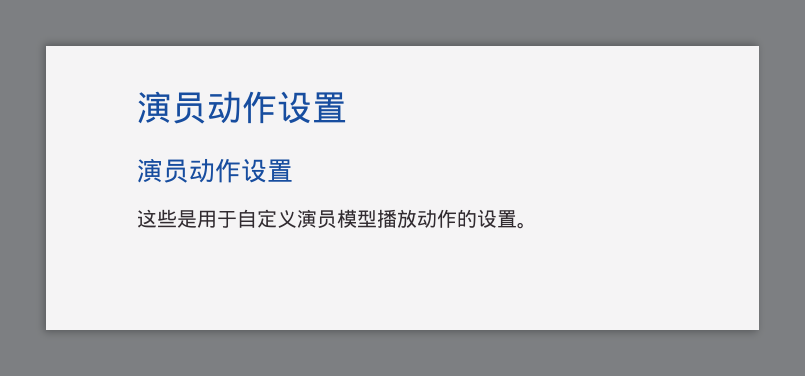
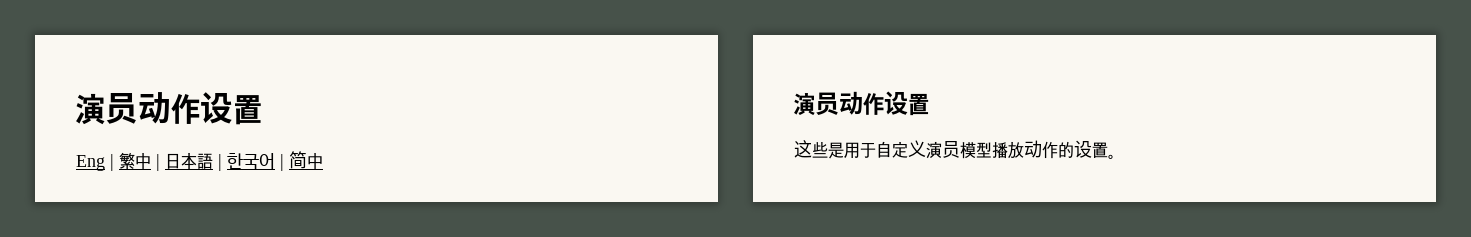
[137,91,347,124] 演员动作设置 -> [76,92,262,125] [76,151,323,171] 演员动作设置 // Eng | 繁中 | 日本語 | 한국어 | 简中

